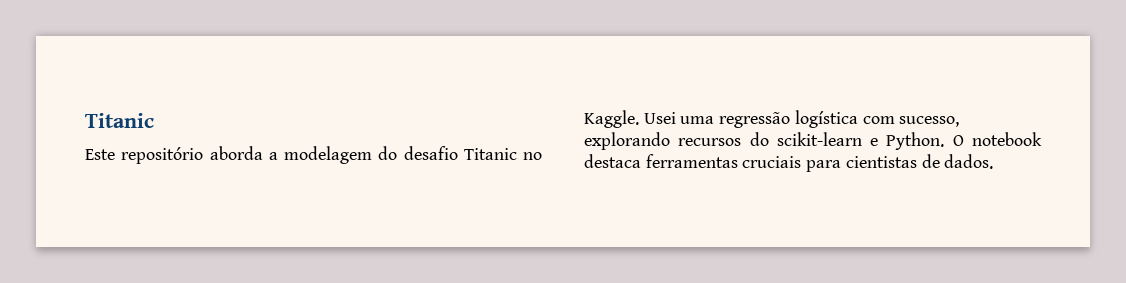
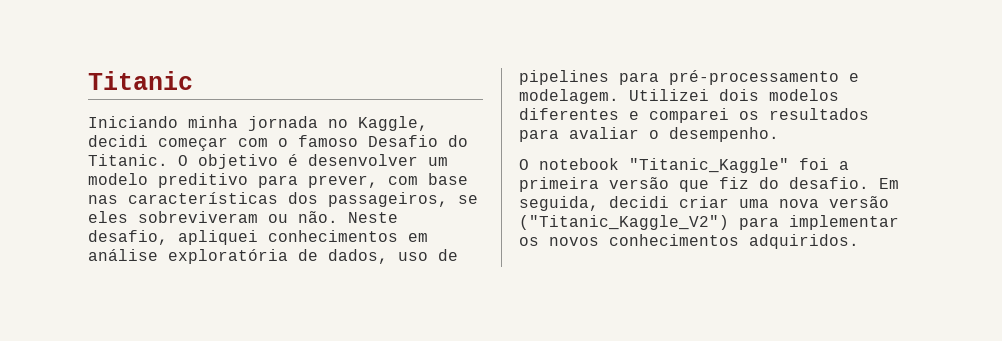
[85,146,542,164] [584,110,960,128] [584,132,1042,150] [584,154,994,172] Este repositório aborda a modelagem do desafio Titanic no Kaggle. Usei uma regressão logística com sucesso, explorando recursos do scikit-learn e Python. O notebook destaca ferramentas cruciais para cientistas de dados. -> [88,116,428,131] [88,135,468,151] [88,154,448,169] [88,173,468,188] [88,192,478,207] [88,211,398,223] [88,230,428,245] [88,249,458,264] [519,70,859,85] [519,89,839,104] [519,108,869,123] [519,127,779,142] [519,158,849,173] [519,177,899,192] [519,196,889,211] [519,215,899,230] [519,234,859,249] Iniciando minha jornada no Kaggle, decidi começar com o famoso Desafio do Titanic. O objetivo é desenvolver um modelo preditivo para prever, com base nas características dos passageiros, se eles sobreviveram ou não. Neste desafio, apliquei conhecimentos em análise exploratória de dados, uso de pipelines para pré-processamento e modelagem. Utilizei dois modelos diferentes e comparei os resultados para avaliar o desempenho. // O notebook "Titanic_Kaggle" foi a primeira versão que fiz do desafio. Em seguida, decidi criar uma nova versão ("Titanic_Kaggle_V2") para implementar os novos conhecimentos adquiridos.

